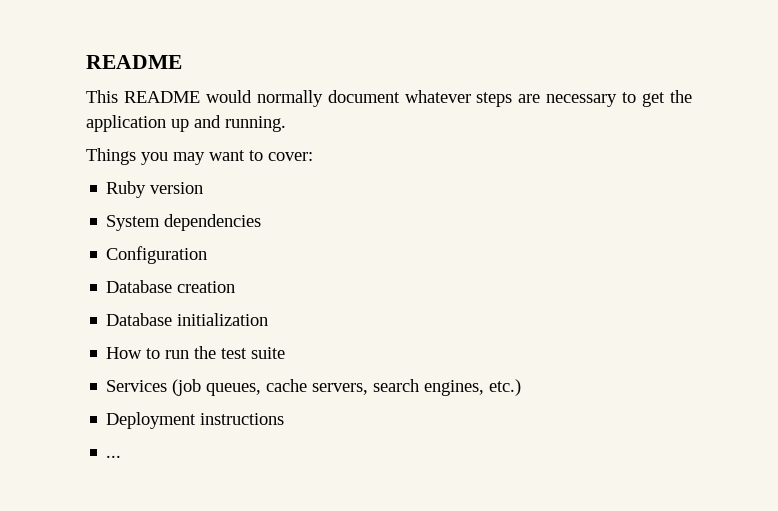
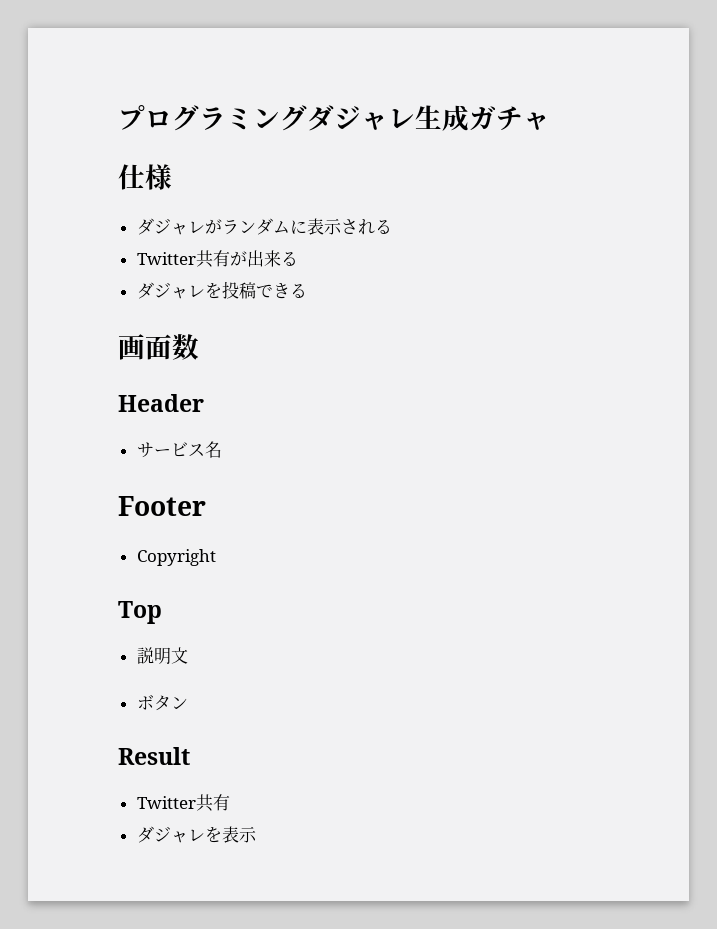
[86,55,182,69] [86,90,692,107] [86,115,286,132] [86,148,313,165] [106,181,204,198] [106,214,262,231] [106,246,208,264] [106,280,236,293] [106,313,269,326] [106,346,286,359] [106,379,522,396] [106,412,285,429] [106,455,122,458] README // This README would normally document whatever steps are necessary to get the application up and running. // Things you may want to cover: // Ruby version // System dependencies // Configuration // Database creation // Database initialization // How to run the test suite // Services (job queues, cache servers, search engines, etc.) // Deployment instructions // ... -> [118,105,550,131] [118,164,172,190] [136,218,392,235] [136,250,298,268] [136,281,307,299] [118,334,199,360] [118,394,204,412] [136,441,222,458] [118,496,206,516] [136,549,216,566] [118,601,162,624] [136,647,188,665] [136,694,188,711] [118,747,190,765] [136,794,230,812] [136,826,257,843] プログラミングダジャレ生成ガチャ // 仕様 // ダジャレがランダムに表示される // Twitter共有が出来る // ダジャレを投稿できる // 画面数 // Header // サービス名 // Footer // Copyright // Top // 説明文 // ボタン // Result // Twitter共有 // ダジャレを表示

